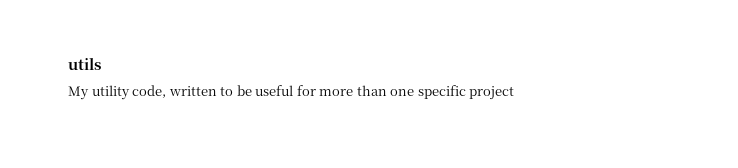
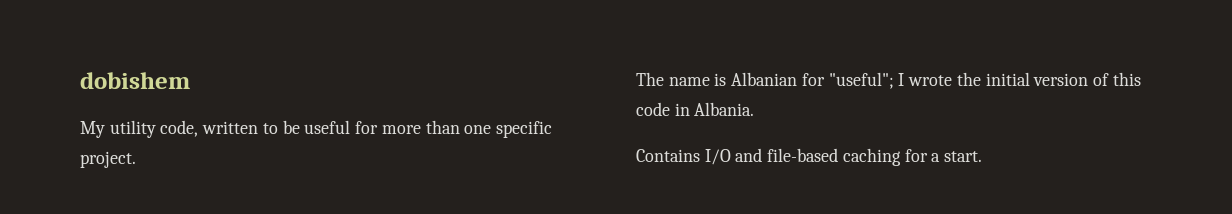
[68,57,101,70] utils -> [80,72,190,89] dobishem
[469,86,515,100] project -> [80,151,136,168] [636,72,1141,89] [636,102,755,116] [636,148,983,166] project. // The name is Albanian for "useful"; I wrote the initial version of this code in Albania. // Contains I/O and file-based caching for a start.

